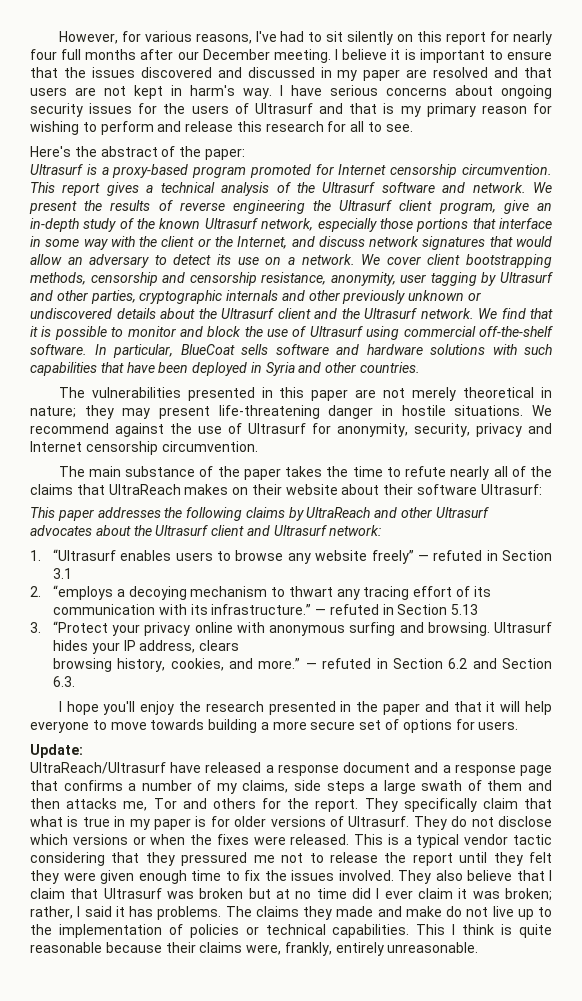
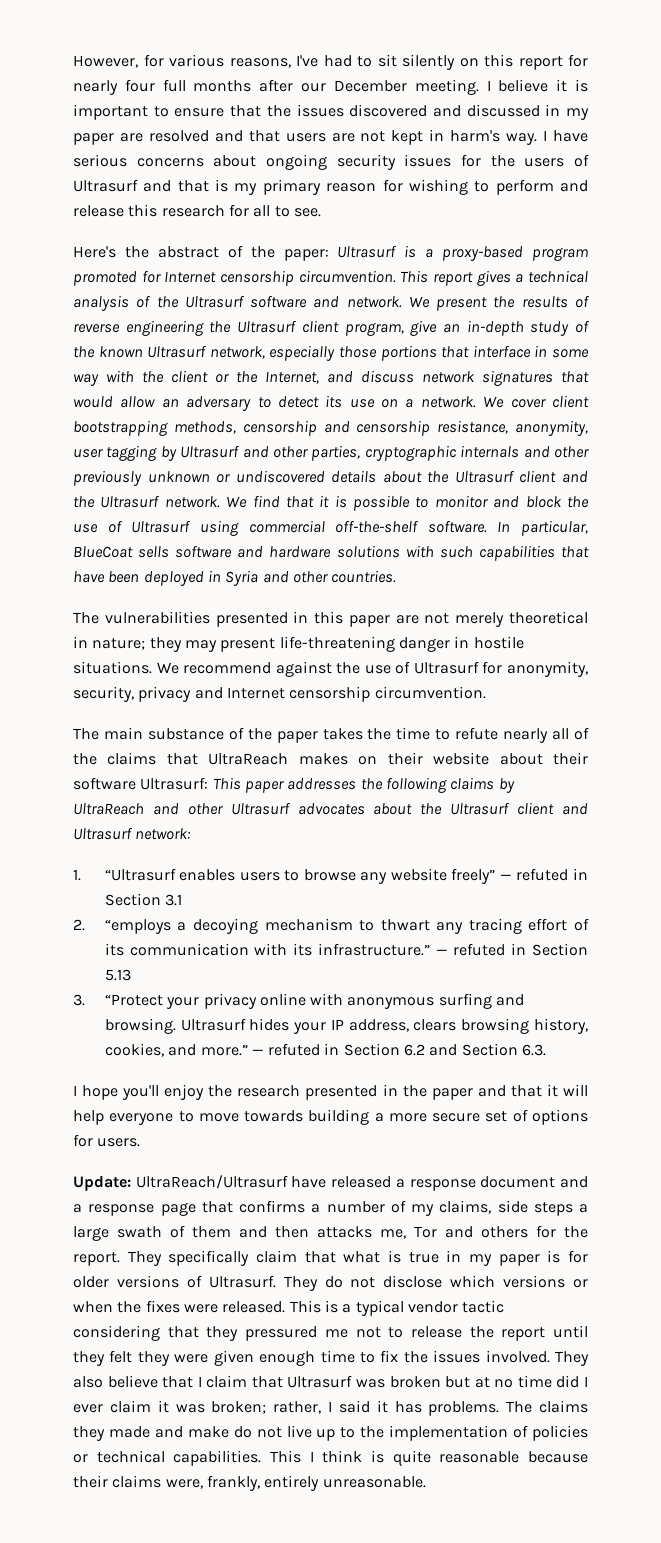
(245, 154) // -> (329, 255) none
(542, 489) // -> (209, 783) none
(240, 645) // -> (457, 1025) none
(83, 751) // -> (131, 1183) none

